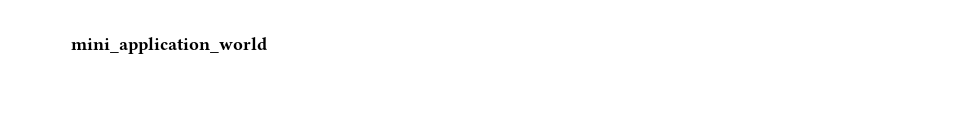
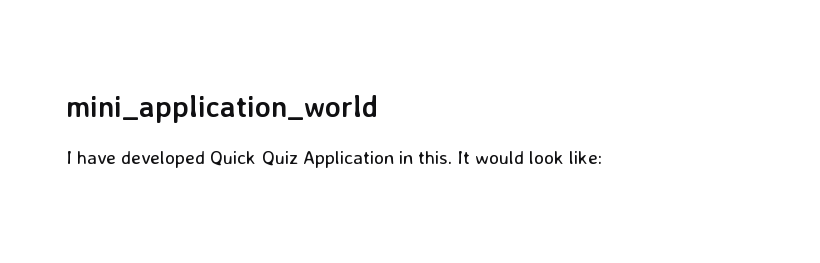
(267, 45) none -> [66,151,603,168] // I have developed Quick Quiz Application in this. It would look like:

